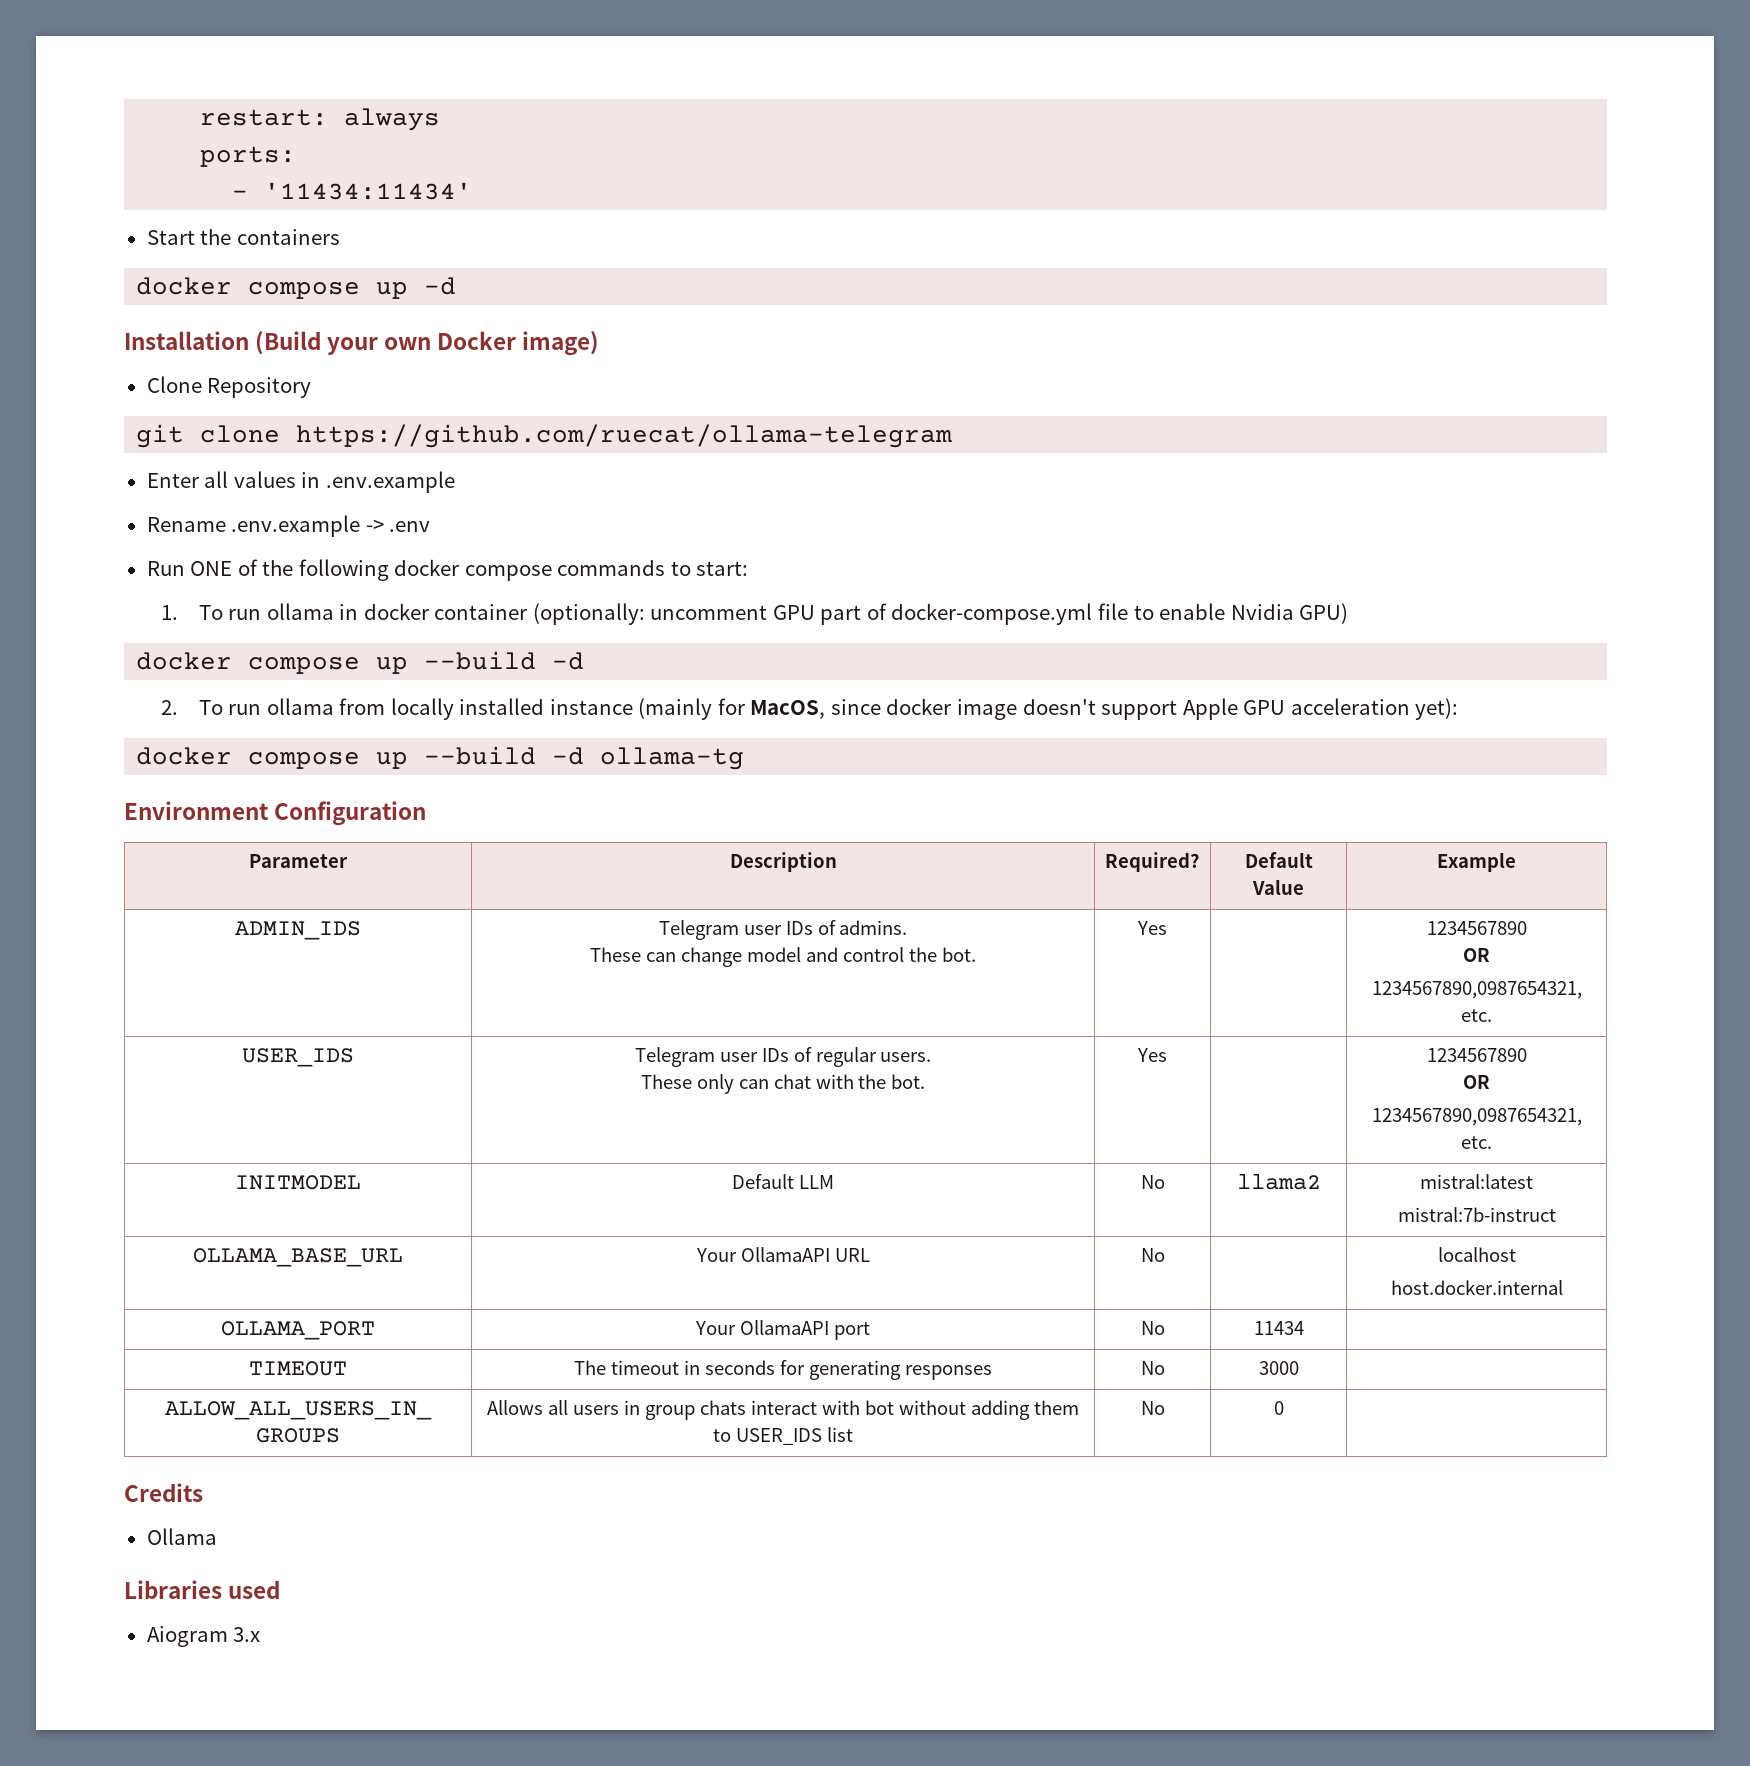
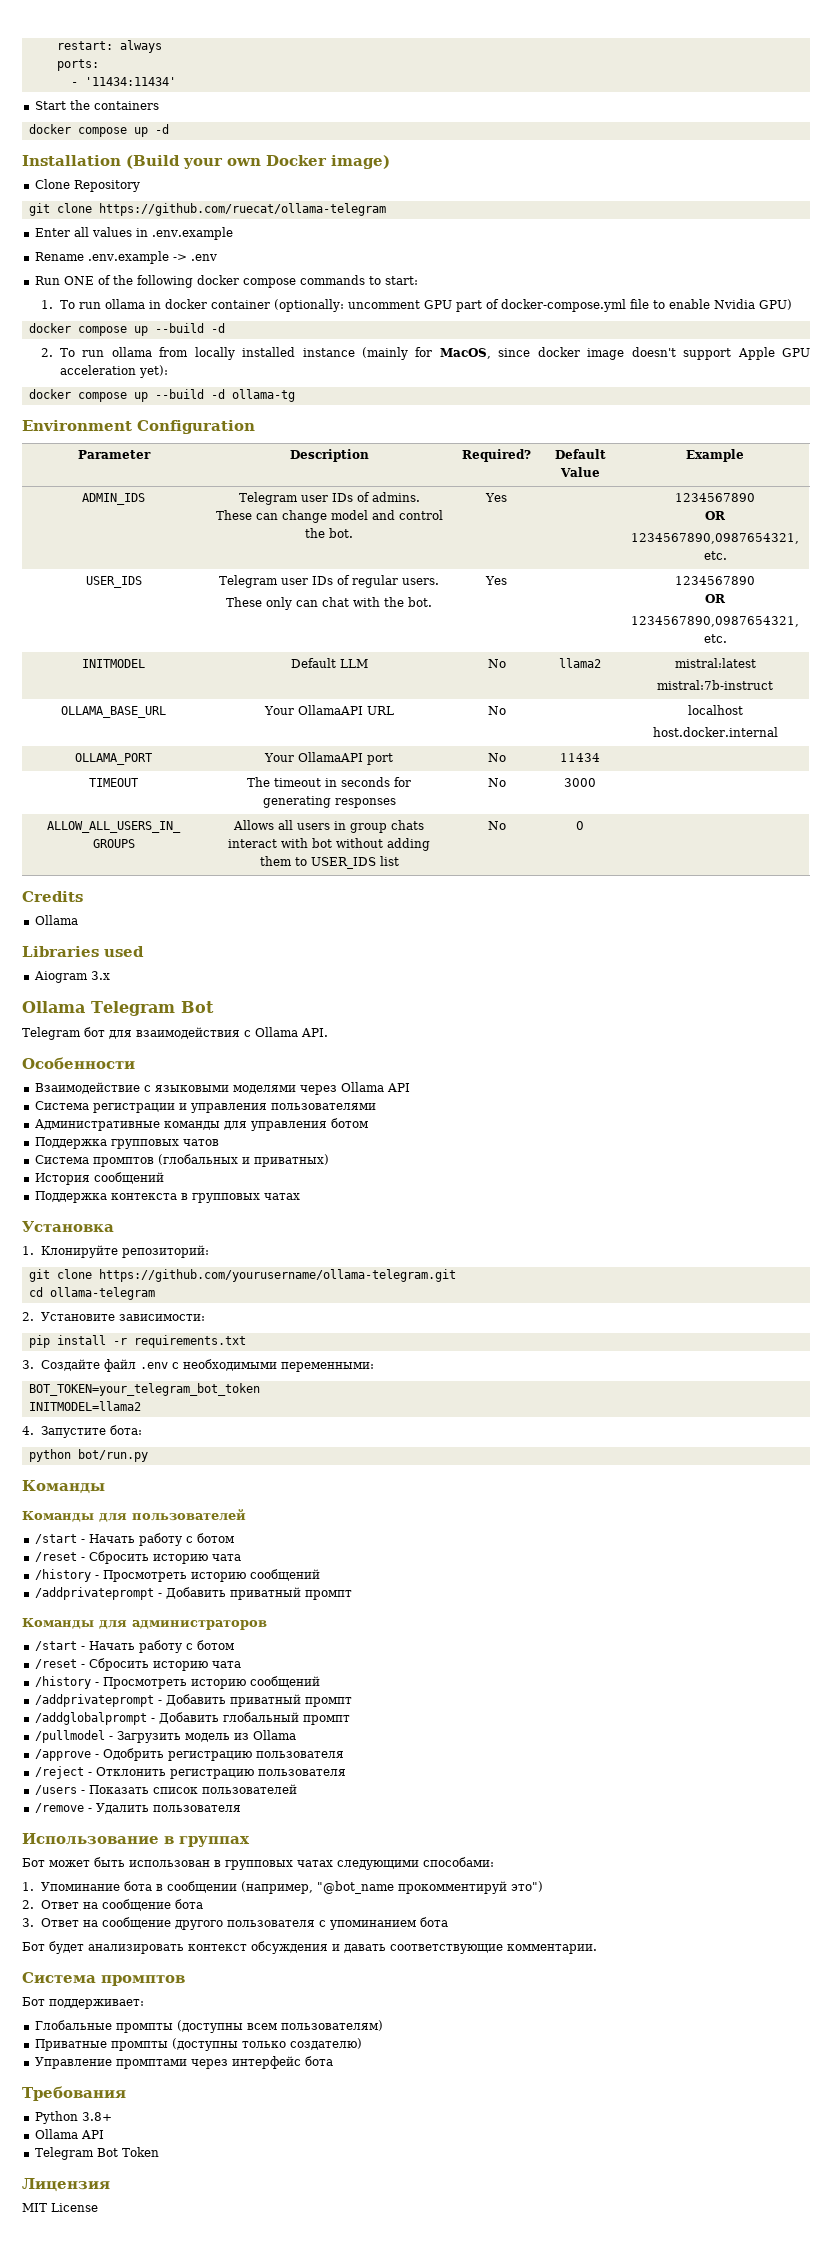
(261, 1634) none -> [22,1001,214,1016] [22,1027,328,1040] [22,1057,135,1070] [34,1082,410,1095] [34,1101,376,1113] [34,1118,368,1131] [34,1137,219,1149] [34,1154,329,1167] [34,1172,164,1185] [34,1191,300,1203] [22,1221,114,1232] [22,1245,209,1258] [28,1269,456,1282] [28,1287,155,1300] [22,1312,205,1321] [28,1335,246,1348] [22,1359,374,1372] [28,1383,260,1396] [28,1401,141,1411] [22,1425,142,1438] [28,1449,148,1462] [22,1480,105,1494] [22,1509,246,1522] [34,1533,234,1546] [34,1551,241,1564] [34,1569,320,1582] [34,1587,352,1600] [22,1618,267,1630] [34,1640,234,1653] [34,1658,241,1671] [34,1676,320,1689] [34,1694,352,1707] [34,1712,350,1725] [34,1730,296,1743] [34,1748,344,1761] [34,1766,346,1779] [34,1784,297,1795] [34,1803,241,1814] [22,1833,250,1847] [22,1857,494,1870] [22,1881,543,1894] [22,1899,203,1911] [22,1917,448,1930] [22,1941,597,1954] [22,1972,185,1986] [22,1997,144,2009] [34,2020,383,2033] [34,2038,362,2051] [34,2056,333,2069] [22,2086,126,2101] [34,2111,112,2124] [34,2129,104,2139] [34,2147,159,2160] [22,2178,110,2192] [22,2203,98,2212] // Ollama Telegram Bot // Telegram бот для взаимодействия с Ollama API. // Особенности // Взаимодействие с языковыми моделями через Ollama API // Система регистрации и управления пользователями // Административные команды для управления ботом // Поддержка групповых чатов // Система промптов (глобальных и приватных) // История сообщений // Поддержка контекста в групповых чатах // Установка // 1. Клонируйте репозиторий: // git clone https://github.com/yourusername/ollama-telegram.git // cd ollama-telegram // 2. Установите зависимости: // pip install -r requirements.txt // 3. Создайте файл .env с необходимыми переменными: // BOT_TOKEN=your_telegram_bot_token // INITMODEL=llama2 // 4. Запустите бота: // python bot/run.py // Команды // Команды для пользователей // /start - Начать работу с ботом // /reset - Сбросить историю чата // /history - Просмотреть историю сообщений // /addprivateprompt - Добавить приватный промпт // Команды для администраторов // /start - Начать работу с ботом // /reset - Сбросить историю чата // /history - Просмотреть историю сообщений // /addprivateprompt - Добавить приватный промпт // /addglobalprompt - Добавить глобальный промпт // /pullmodel - Загрузить модель из Ollama // /approve - Одобрить регистрацию пользователя // /reject - Отклонить регистрацию пользователя // /users - Показать список пользователей // /remove - Удалить пользователя // Использование в группах // Бот может быть использован в групповых чатах следующими способами: // 1. Упоминание бота в сообщении (например, "@bot_name прокомментируй это") // 2. Ответ на сообщение бота // 3. Ответ на сообщение другого пользователя с упоминанием бота // Бот будет анализировать контекст обсуждения и давать соответствующие комментарии. // Система промптов // Бот поддерживает: // Глобальные промпты (доступны всем пользователям) // Приватные промпты (доступны только создателю) // Управление промптами через интерфейс бота // Требования // Python 3.8+ // Ollama API // Telegram Bot Token // Лицензия // MIT License

